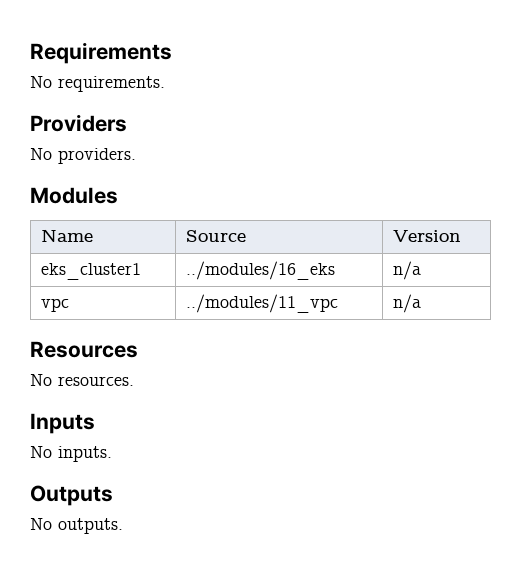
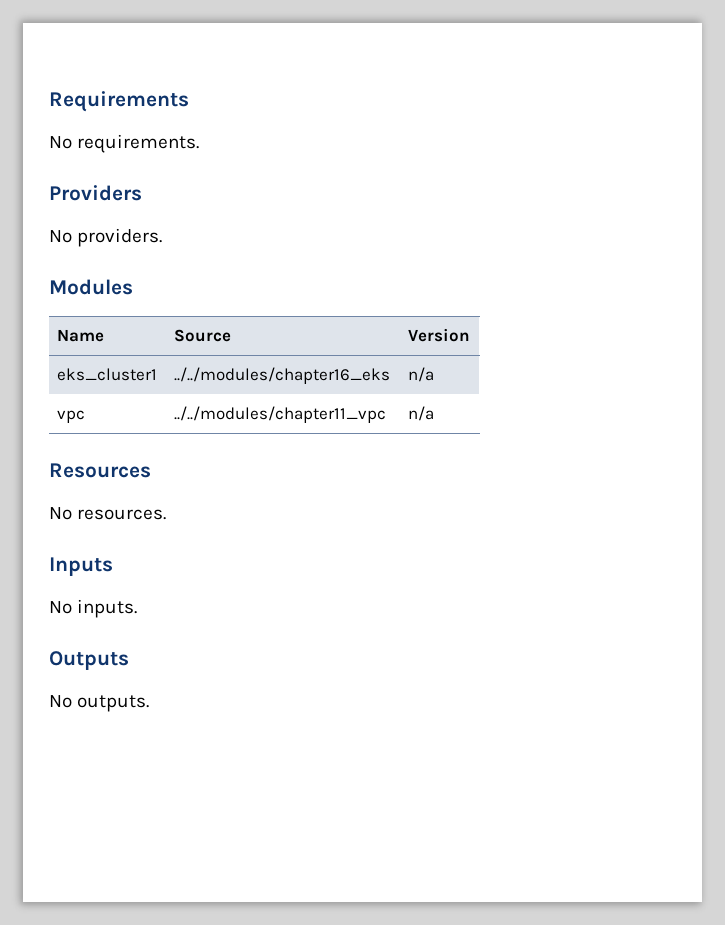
[185,261,335,280] ../modules/16_eks -> [174,367,391,384] ../../modules/chapter16_eks
[185,294,338,313] ../modules/11_vpc -> [174,406,387,423] ../../modules/chapter11_vpc

